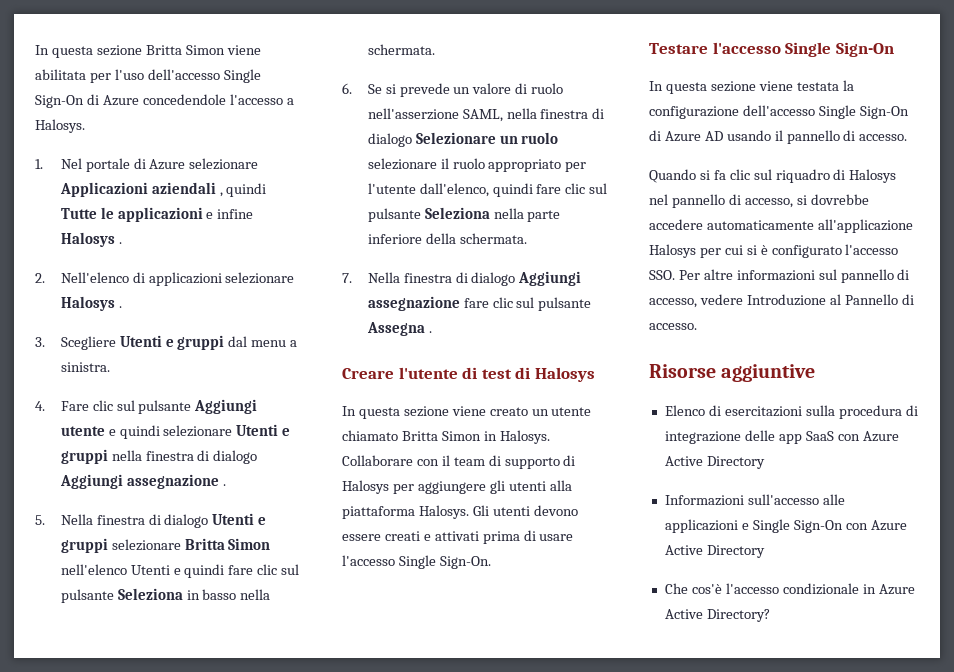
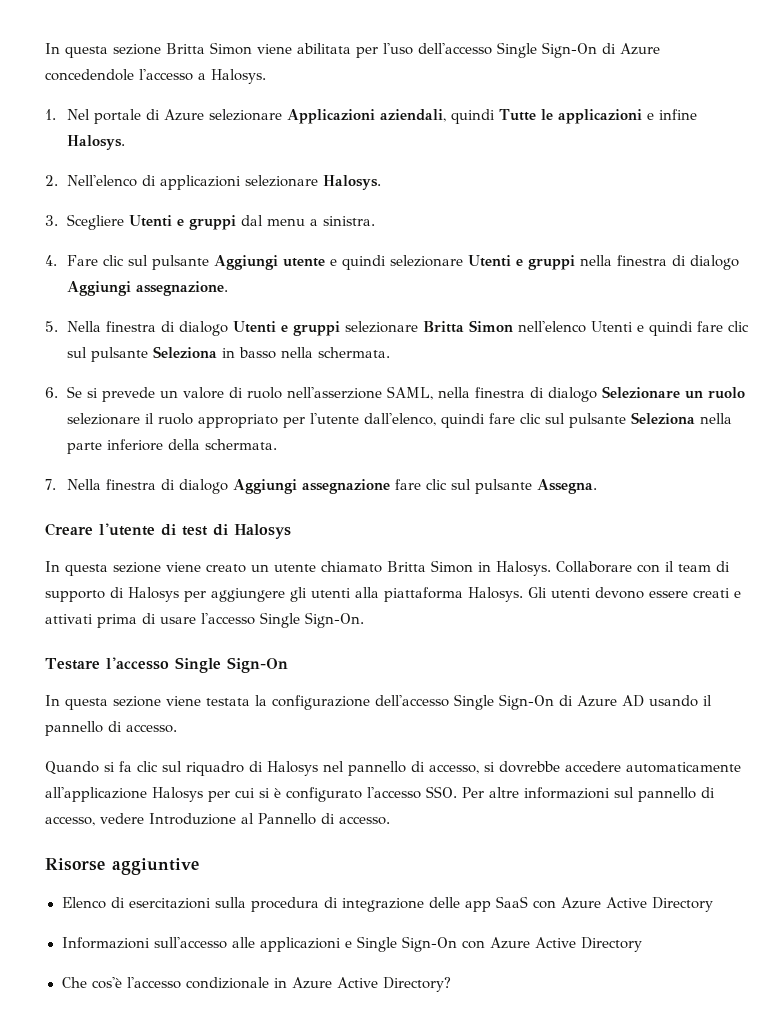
[151,182,223,197] aziendali , -> [380,109,447,122] aziendali,
[60,232,122,247] Halosys . -> [67,135,126,150] Halosys.
[60,296,122,311] Halosys . -> [323,175,382,190] Halosys.
[126,474,226,489] assegnazione . -> [136,281,229,296] assegnazione.
[366,322,432,336] Assegna . -> [537,479,598,494] Assegna.

